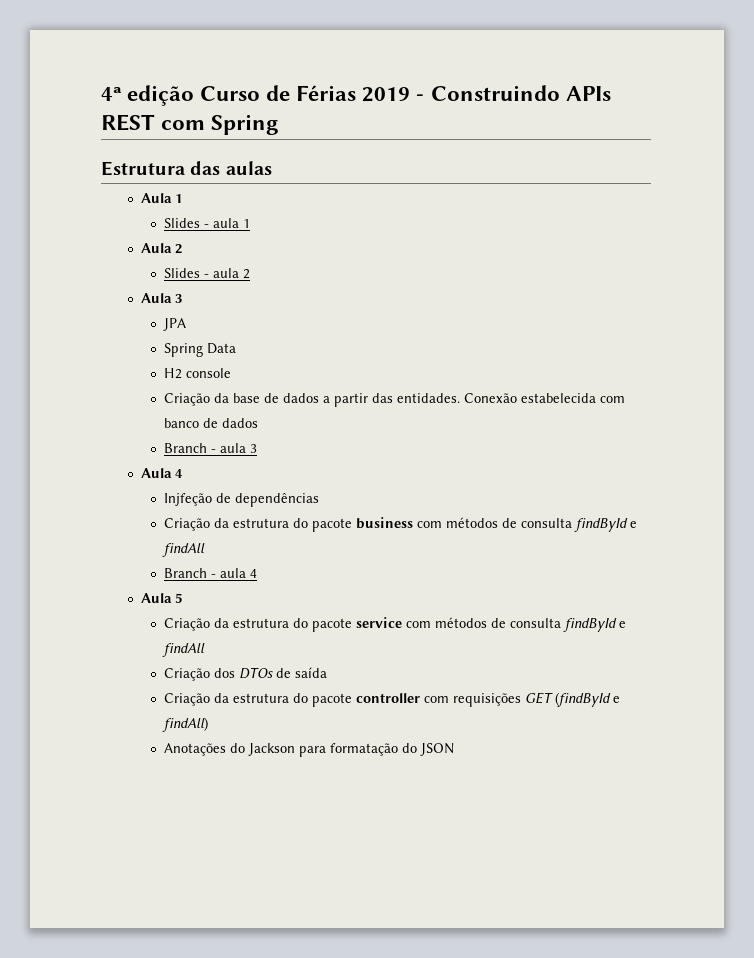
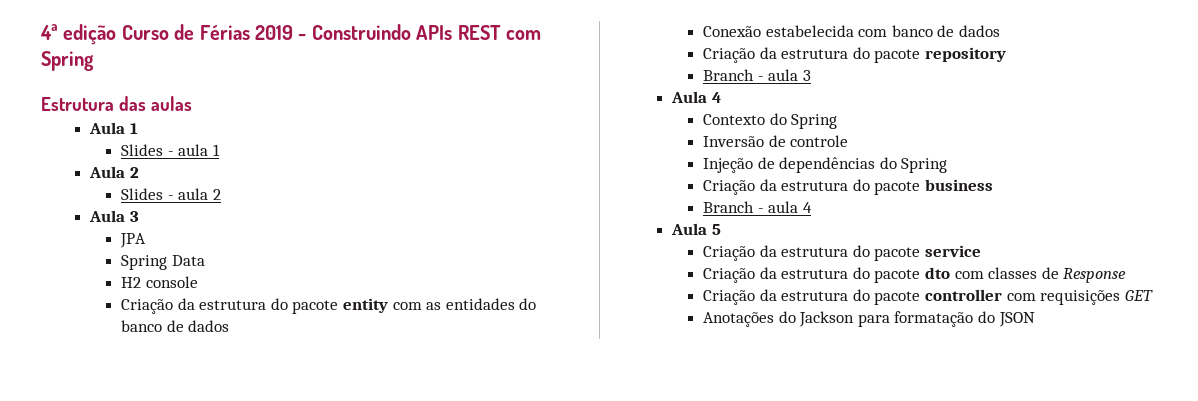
[233,393,461,407] base de dados a partir das entidades. -> [199,298,537,314] [121,320,230,332] estrutura do pacote entity com as entidades do banco de dados //
(259, 423) none -> [703,47,1006,63] // Criação da estrutura do pacote repository
[164,493,213,506] Injfeção -> [703,113,838,129] [703,135,849,147] [703,158,754,173] Contexto do Spring // Inversão de controle // Injeção
(320, 500) none -> [879,157,948,173] do Spring
[417,517,638,532] [162,543,206,557] com métodos de consulta findById e findAll -> (993, 185) none
[406,617,627,632] [162,643,206,657] [164,667,328,681] com métodos de consulta findById e findAll // Criação dos DTOs de saída -> [703,267,1127,283] // Criação da estrutura do pacote dto com classes de Response
[555,692,621,707] [162,717,209,732] (findById e findAll) -> (1153, 295) none

